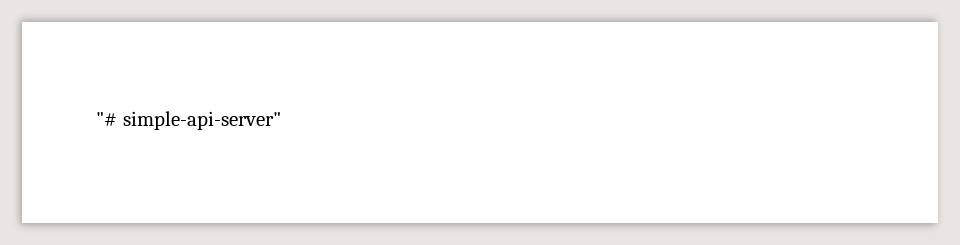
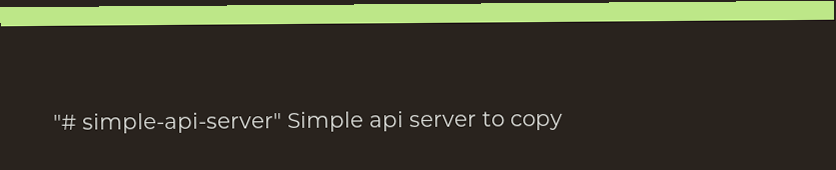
(281, 120) none -> [287,111,563,133] Simple api server to copy

